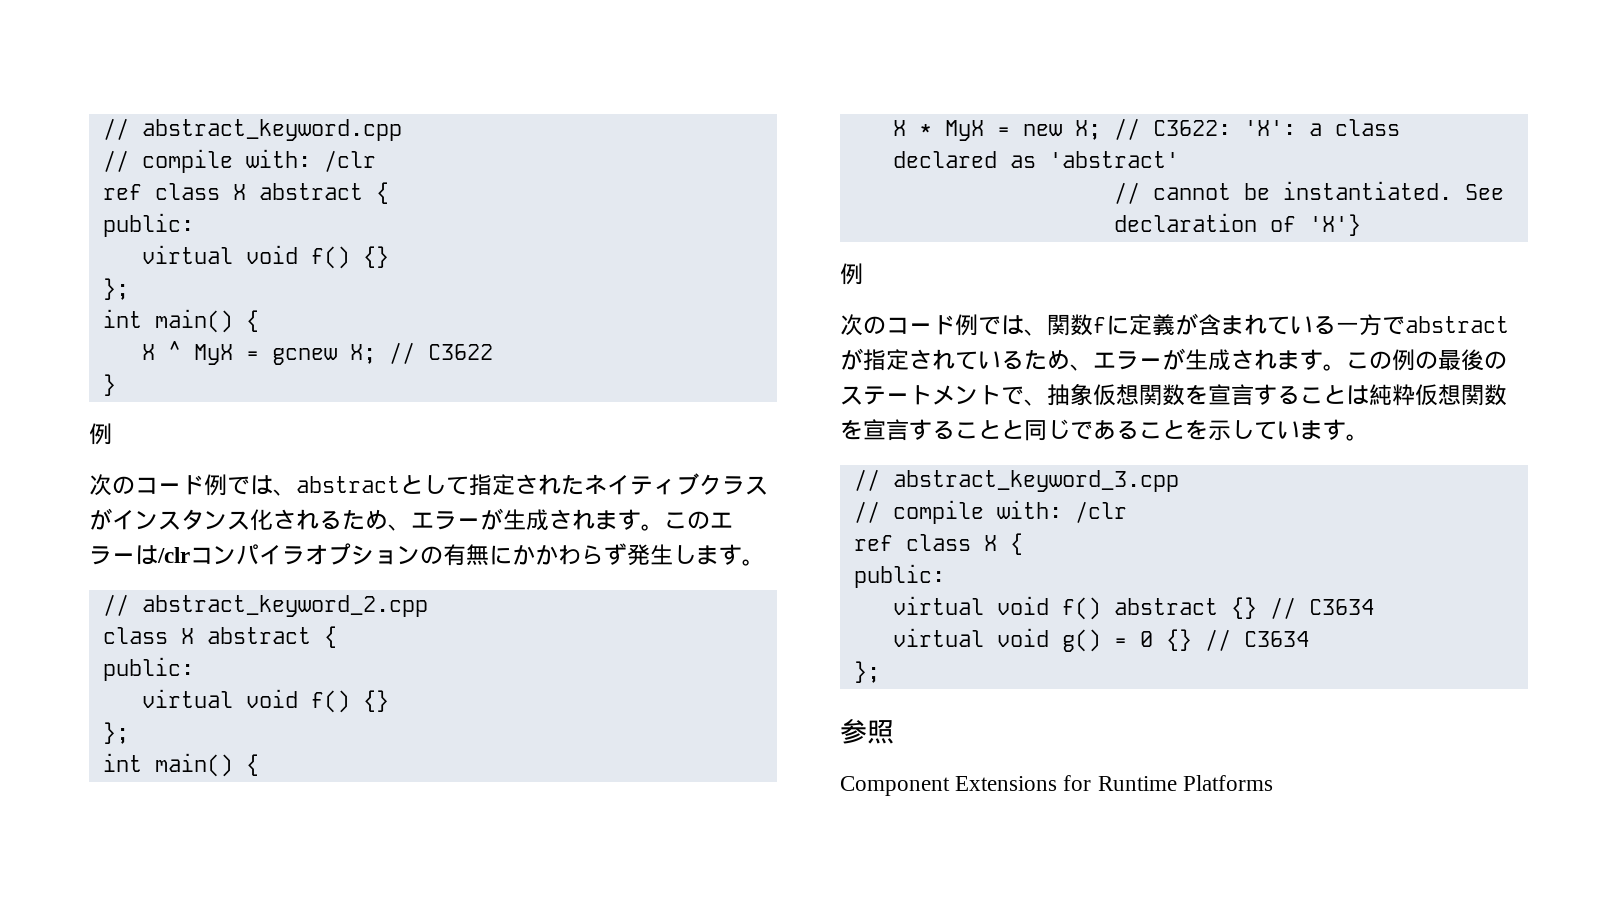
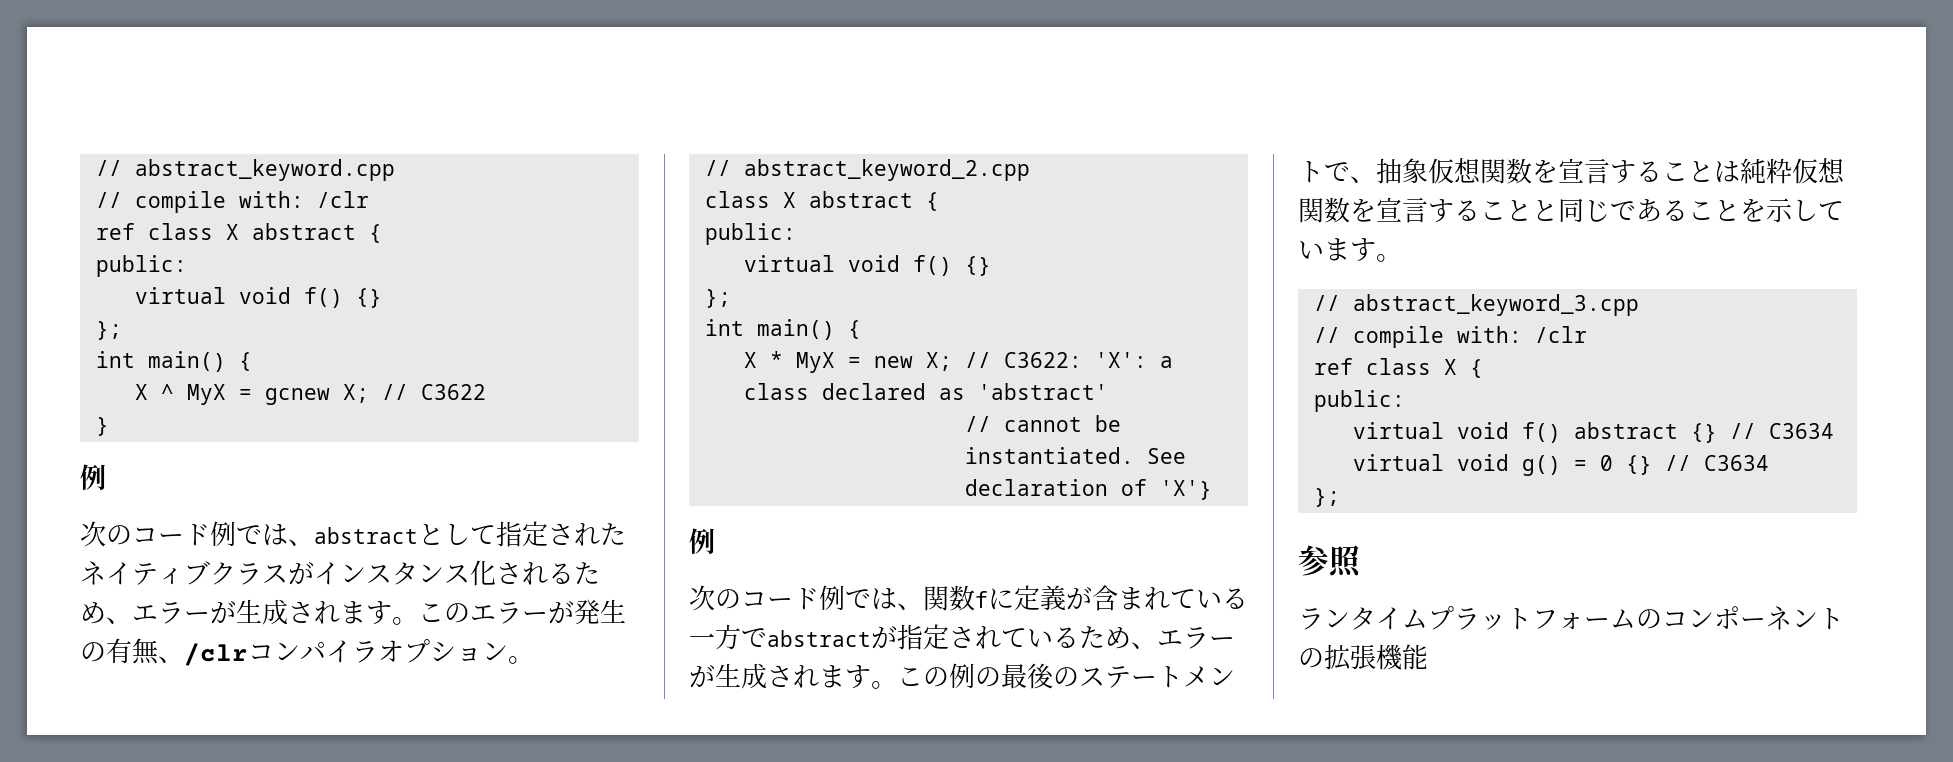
[135,545,158,565] は -> [548,599,626,625] [80,638,184,665] が発生の有無、
[420,543,742,566] の有無にかかわらず発生します -> (508, 651) none
[840,775,1273,796] Component Extensions for Runtime Platforms -> [1298,606,1844,630] [1298,644,1428,670] ランタイムプラットフォームのコンポーネントの拡張機能

